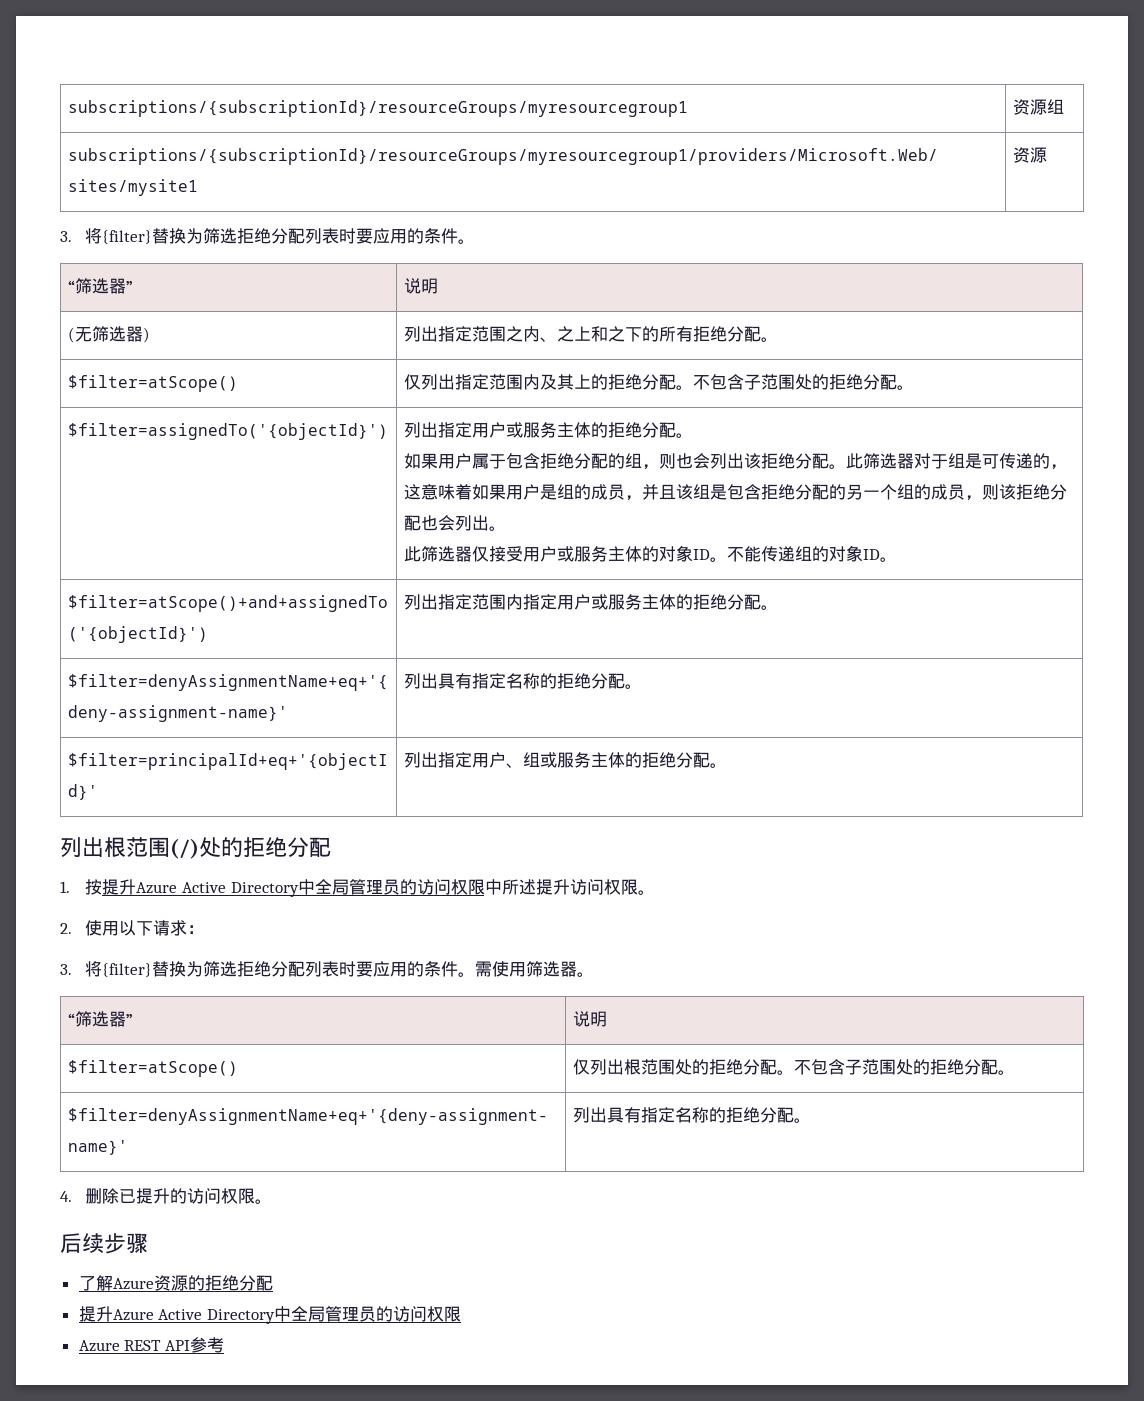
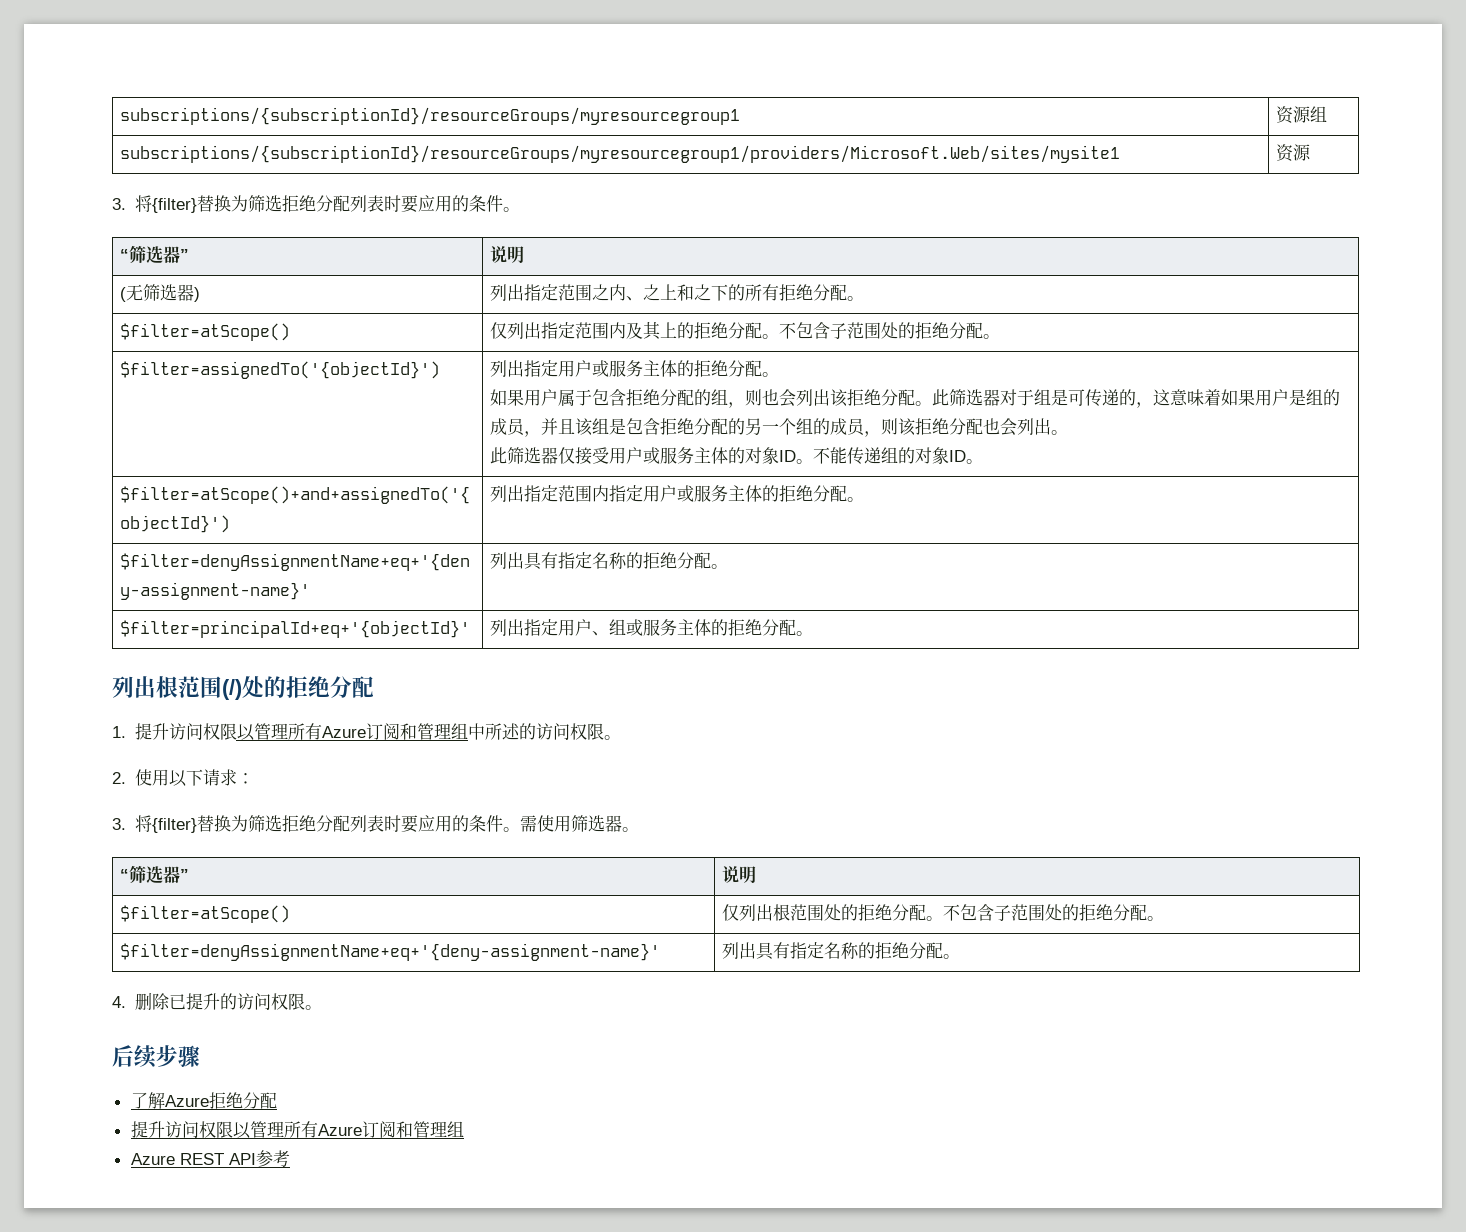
[85,879,570,897] 按提升Azure Active Directory中全局管理员的访问权限中所述提升 -> [134,723,536,741] 提升访问权限以管理所有Azure订阅和管理组中所述的
[153,1275,205,1291] 资源的 -> (209, 1101) none
[112,1306,461,1324] Azure Active Directory中全局管理员的访问权限 -> [164,1121,464,1139] 访问权限以管理所有Azure订阅和管理组

